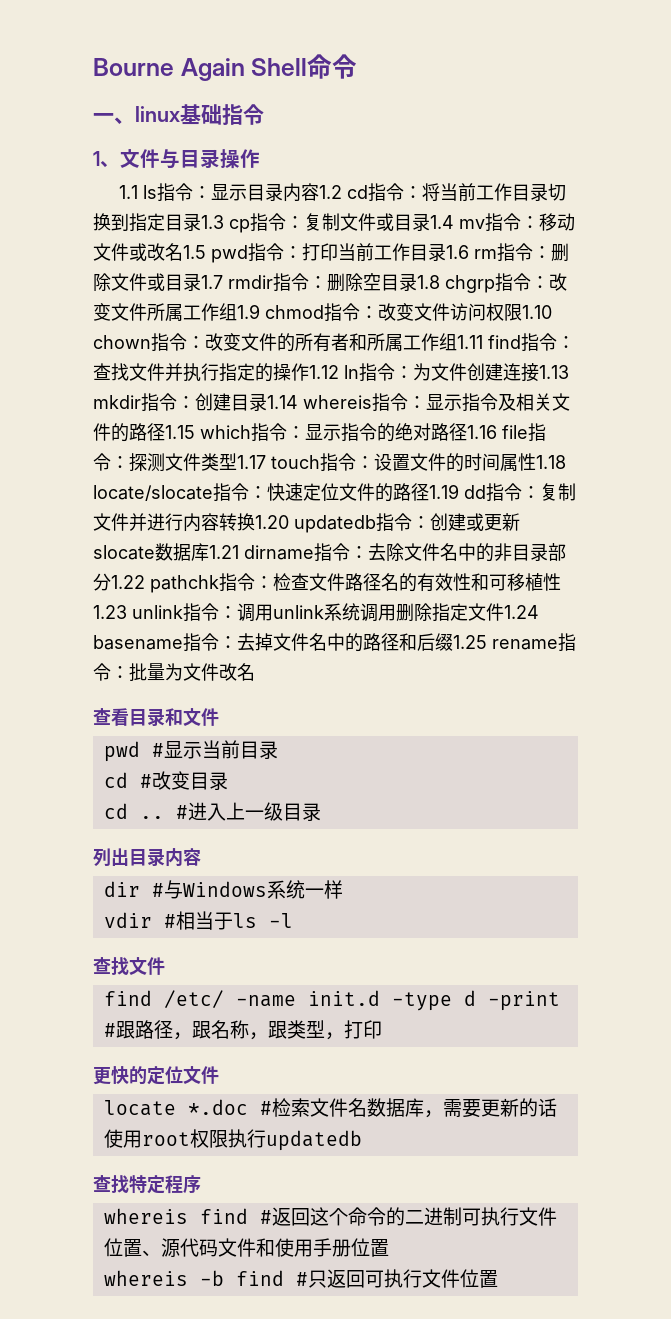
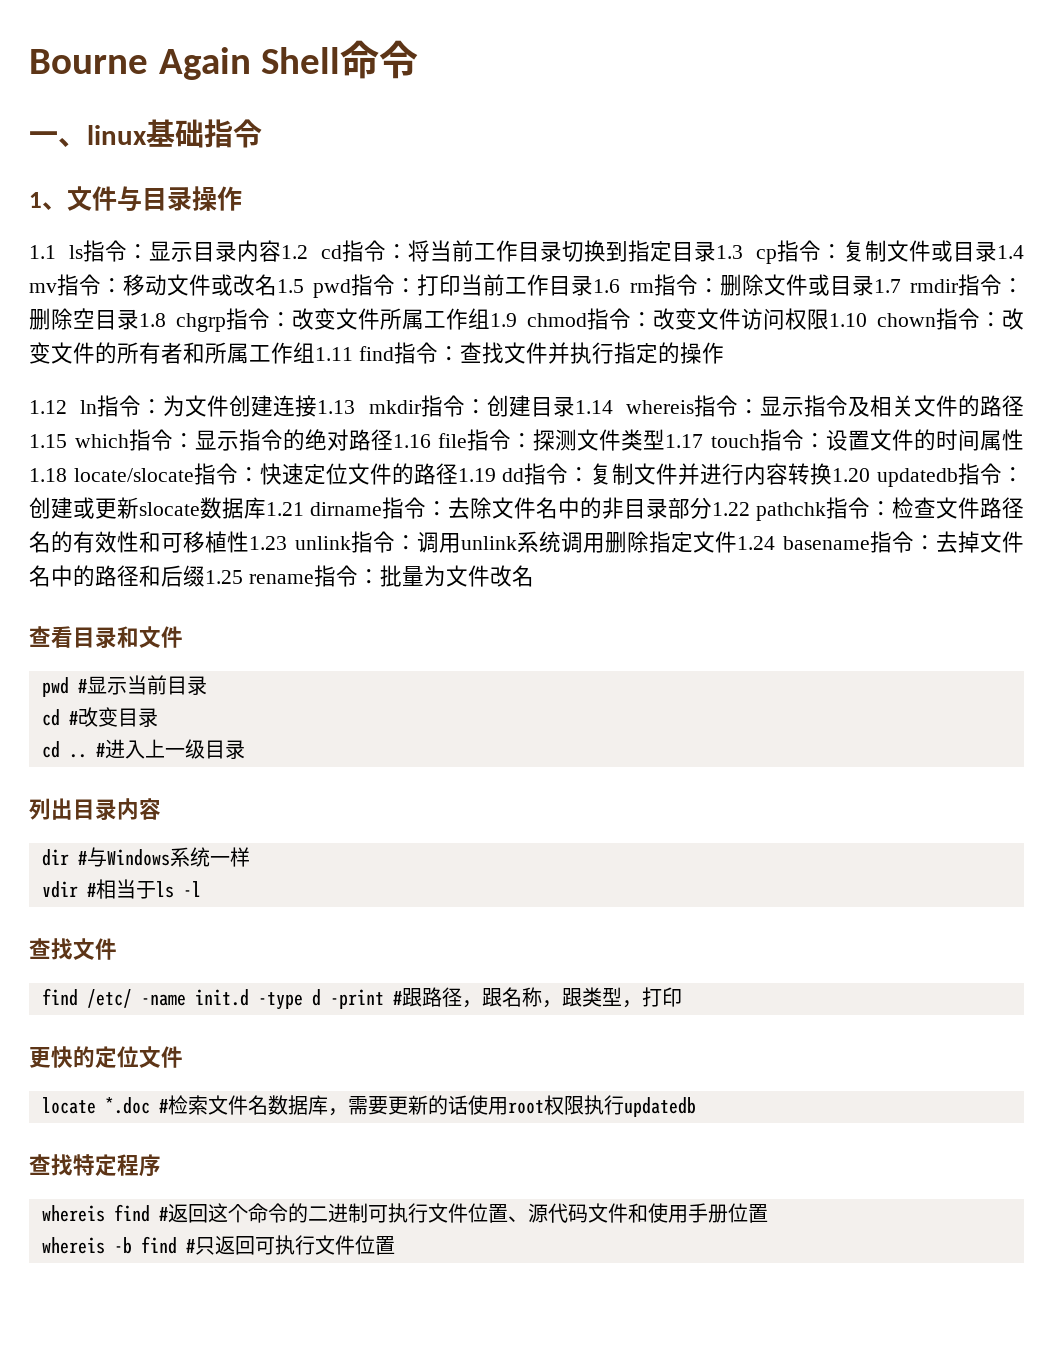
(309, 372) none -> (724, 353) //

